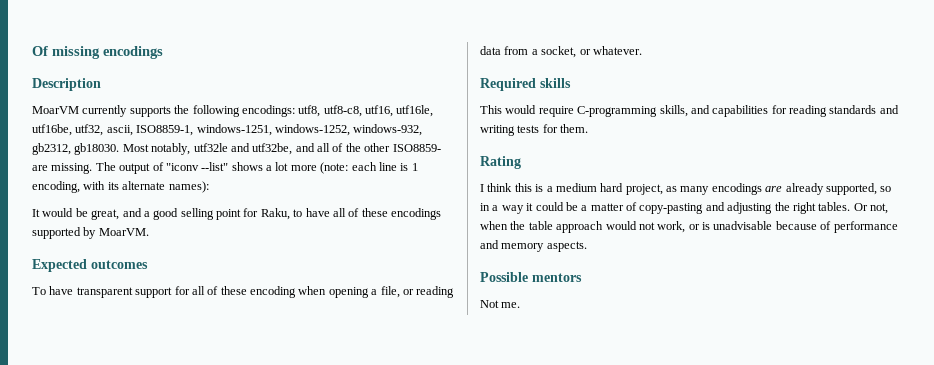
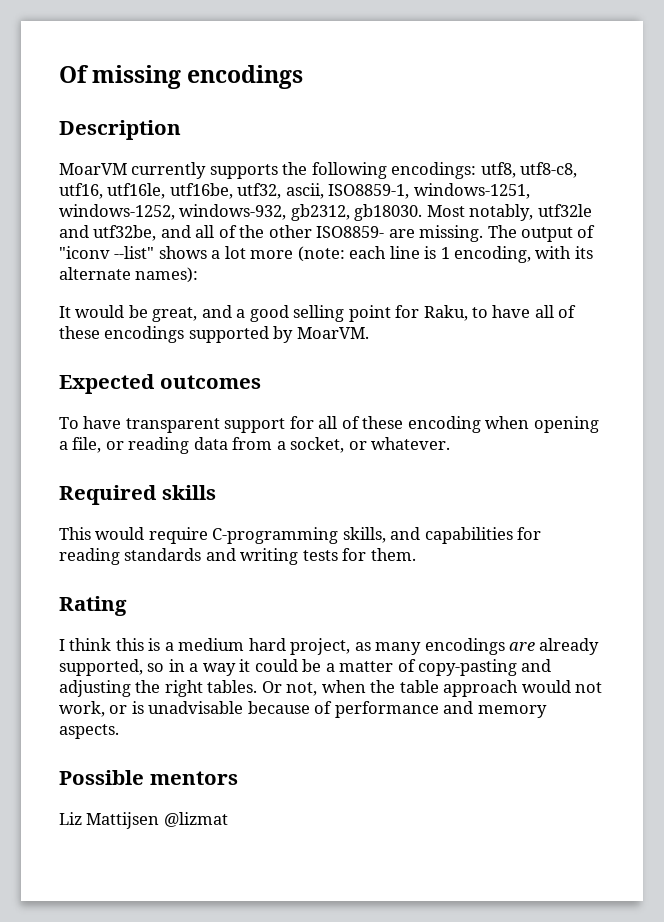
[480,300,521,308] Not me. -> [59,812,228,829] Liz Mattijsen @lizmat

